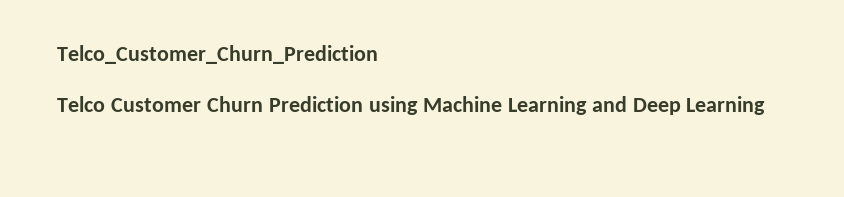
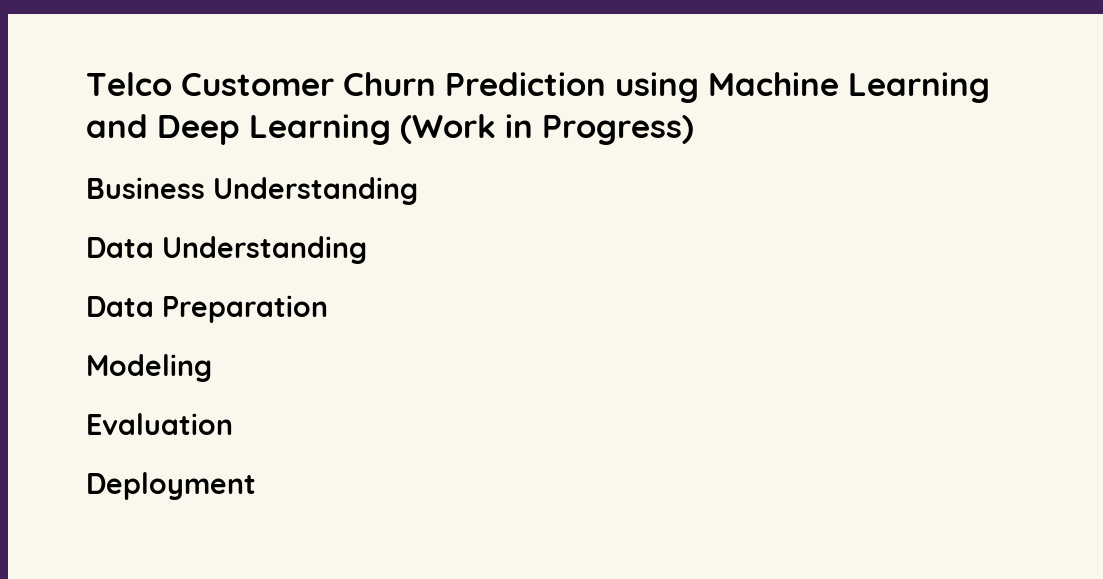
[57,45,378,64] Telco_Customer_Churn_Prediction // -> (86, 84) none
(766, 105) none -> [400,114,694,145] [86,177,418,205] [86,236,367,264] [86,295,328,323] [86,354,212,382] [86,413,233,435] [86,472,256,500] (Work in Progress) // Business Understanding // Data Understanding // Data Preparation // Modeling // Evaluation // Deployment

